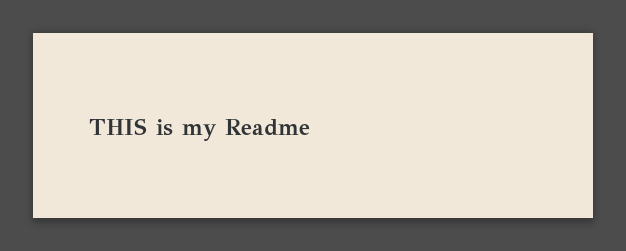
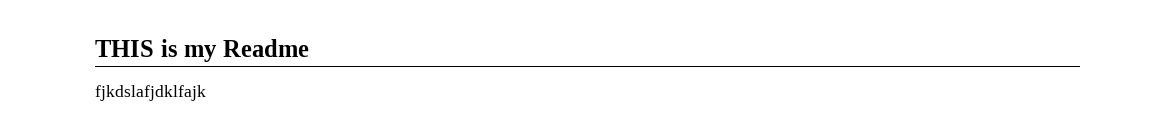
(310, 127) none -> [95,85,206,101] // fjkdslafjdklfajk

